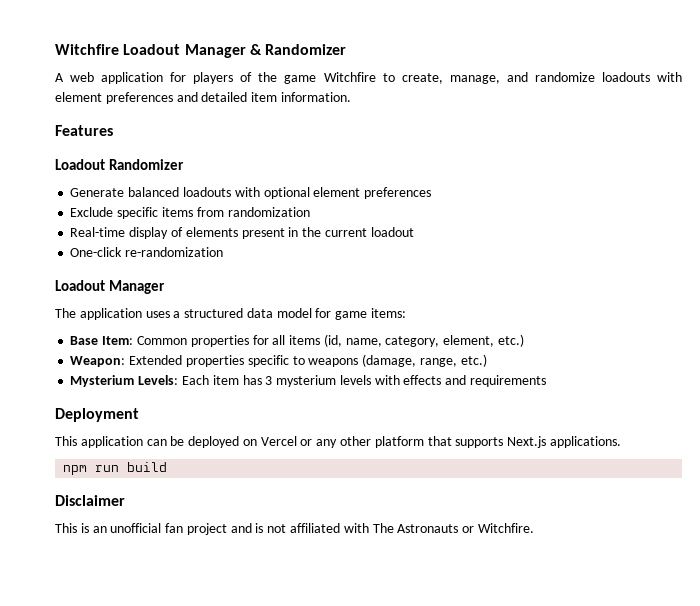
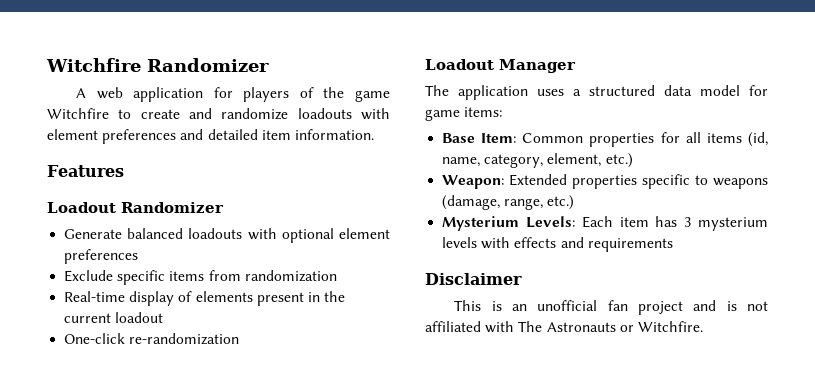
[55,44,262,58] Witchfire Loadout Manager & -> [46,58,141,72] Witchfire
[401,73,500,84] create, manage, -> [140,109,180,119] create
[55,408,139,422] [55,436,621,448] [63,462,168,475] // Deployment // This application can be deployed on Vercel or any other platform that supports Next.js applications. // npm run build -> (673, 245) none

